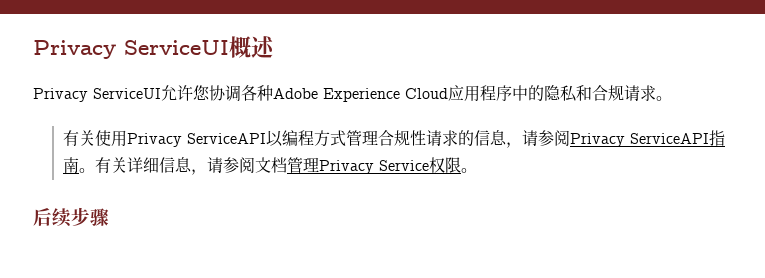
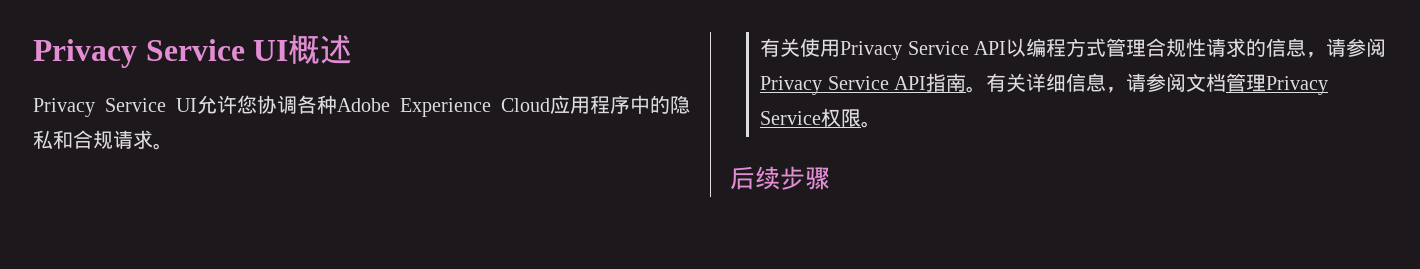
[33,40,229,59] Privacy ServiceUI -> [33,39,289,68] Privacy Service UI
[93,88,161,99] ServiceUI -> [105,98,197,112] Service UI
[187,133,267,144] ServiceAPI -> [907,41,1006,55] Service API
[630,133,710,144] ServiceAPI -> [827,76,926,90] Service API

